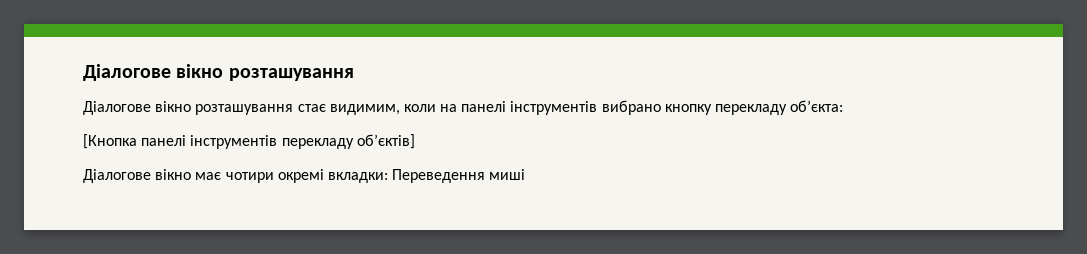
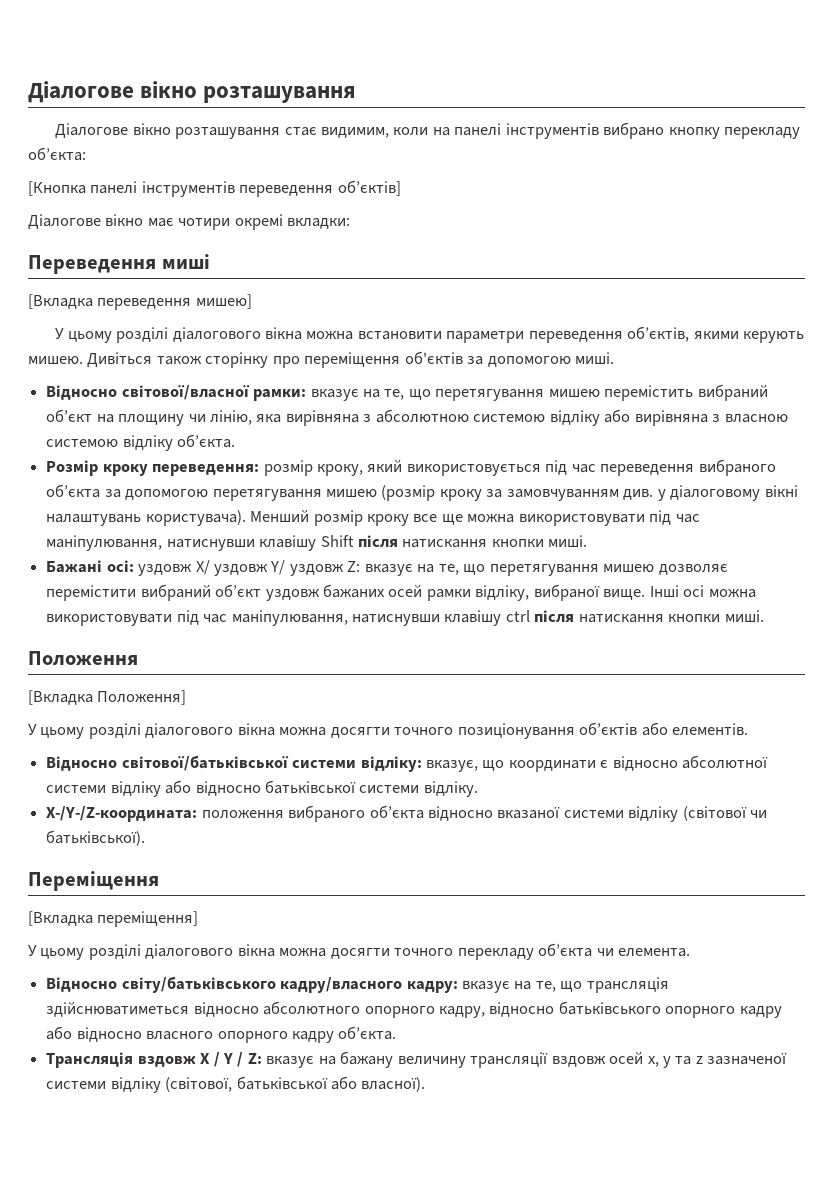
[281,138,354,149] перекладу -> [239,185,334,197] переведення
(388, 177) none -> (351, 223) //
(526, 174) none -> [28,294,252,310] [55,326,805,343] [28,351,615,368] [46,384,768,401] [46,409,788,426] [46,434,236,451] [46,459,776,476] [46,484,798,501] [46,510,700,526] [46,535,588,551] [46,560,728,576] [46,584,756,601] [46,610,764,626] [28,651,138,666] [28,690,187,705] [28,722,749,739] [46,755,769,772] [46,780,478,797] [46,805,768,822] [46,830,146,846] [28,871,159,891] [28,911,199,927] [28,943,691,960] [46,976,669,993] [46,1001,782,1018] [46,1026,397,1043] [46,1051,788,1068] [46,1076,426,1093] // [Вкладка переведення мишею] // У цьому розділі діалогового вікна можна встановити параметри переведення об’єктів, якими керують мишею. Дивіться також сторінку про переміщення об'єктів за допомогою миші. // Відносно світової/власної рамки: вказує на те, що перетягування мишею перемістить вибраний об’єкт на площину чи лінію, яка вирівняна з абсолютною системою відліку або вирівняна з власною системою відліку об’єкта. // Розмір кроку переведення: розмір кроку, який використовується під час переведення вибраного об’єкта за допомогою перетягування мишею (розмір кроку за замовчуванням див. у діалоговому вікні налаштувань користувача). Менший розмір кроку все ще можна використовувати під час маніпулювання, натиснувши клавішу Shift після натискання кнопки миші. // Бажані осі: уздовж X/ уздовж Y/ уздовж Z: вказує на те, що перетягування мишею дозволяє перемістити вибраний об’єкт уздовж бажаних осей рамки відліку, вибраної вище. Інші осі можна використовувати під час маніпулювання, натиснувши клавішу ctrl після натискання кнопки миші. // Положення // [Вкладка Положення] // У цьому розділі діалогового вікна можна досягти точного позиціонування об’єктів або елементів. // Відносно світової/батьківської системи відліку: вказує, що координати є відносно абсолютної системи відліку або відносно батьківської системи відліку. // X-/Y-/Z-координата: положення вибраного об’єкта відносно вказаної системи відліку (світової чи батьківської). // Переміщення // [Вкладка переміщення] // У цьому розділі діалогового вікна можна досягти точного перекладу об’єкта чи елемента. // Відносно світу/батьківського кадру/власного кадру: вказує на те, що трансляція здійснюватиметься відносно абсолютного опорного кадру, відносно батьківського опорного кадру або відносно власного опорного кадру об’єкта. // Трансляція вздовж X / Y / Z: вказує на бажану величину трансляції вздовж осей x, y та z зазначеної системи відліку (світової, батьківської або власної).

